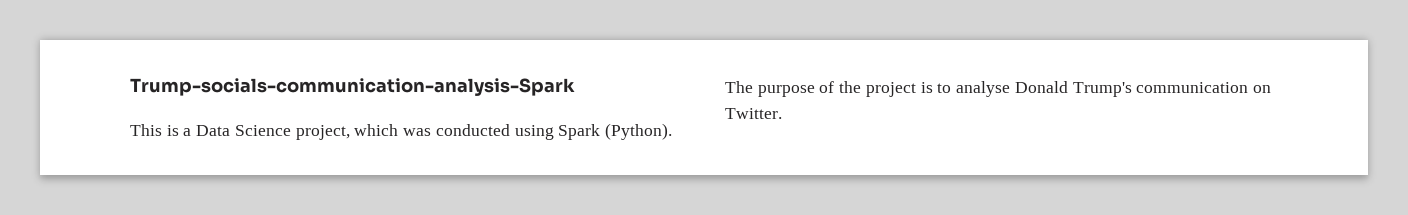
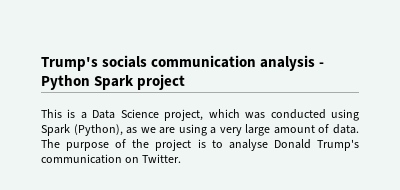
[130,78,575,96] Trump-socials-communication-analysis-Spark -> [41,55,325,71] [41,74,186,90] Trump's socials communication analysis - Python Spark project
[604,123,672,140] (Python). -> [73,124,359,136] (Python), as we are using a very large amount of data.

